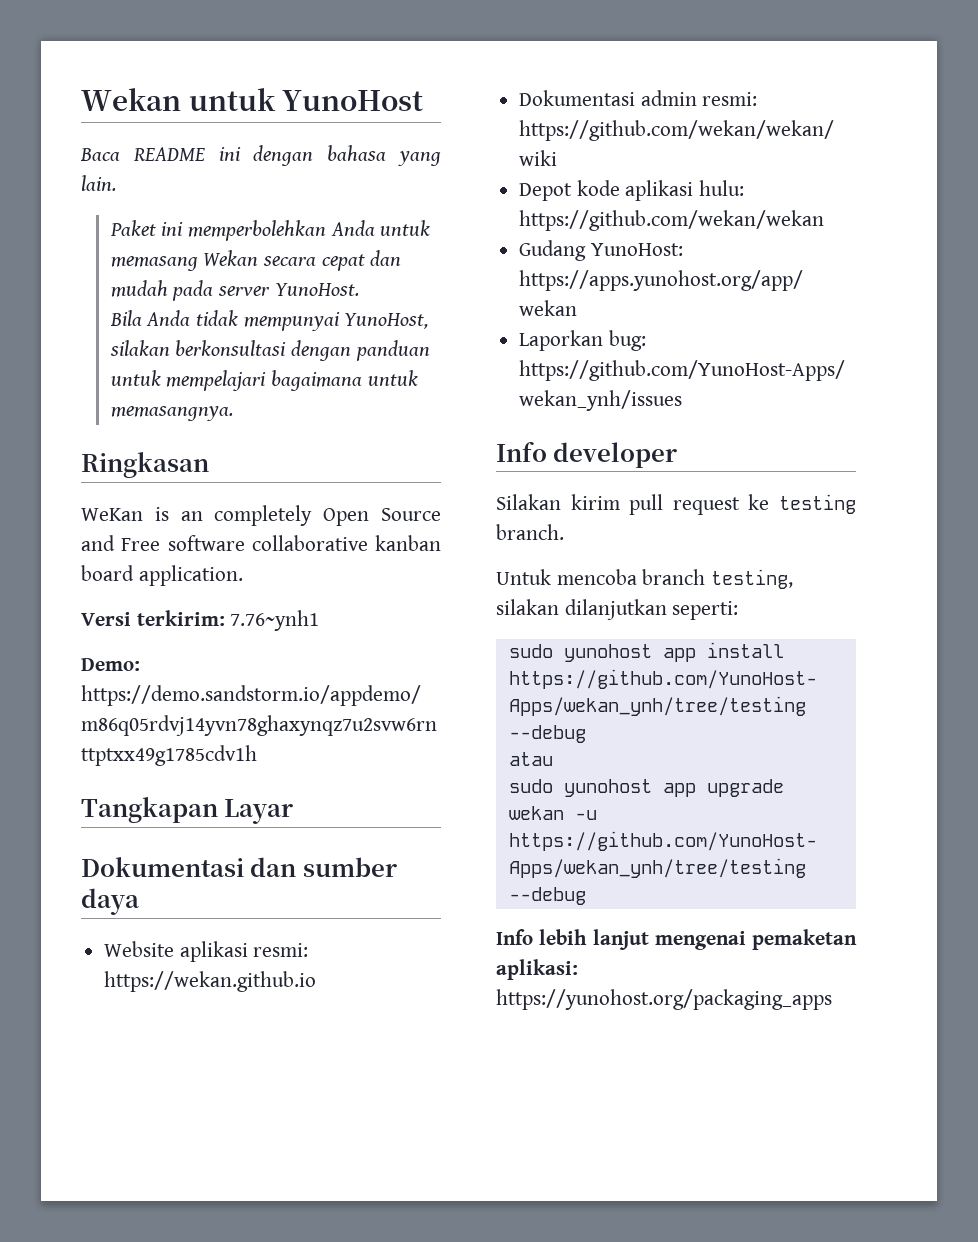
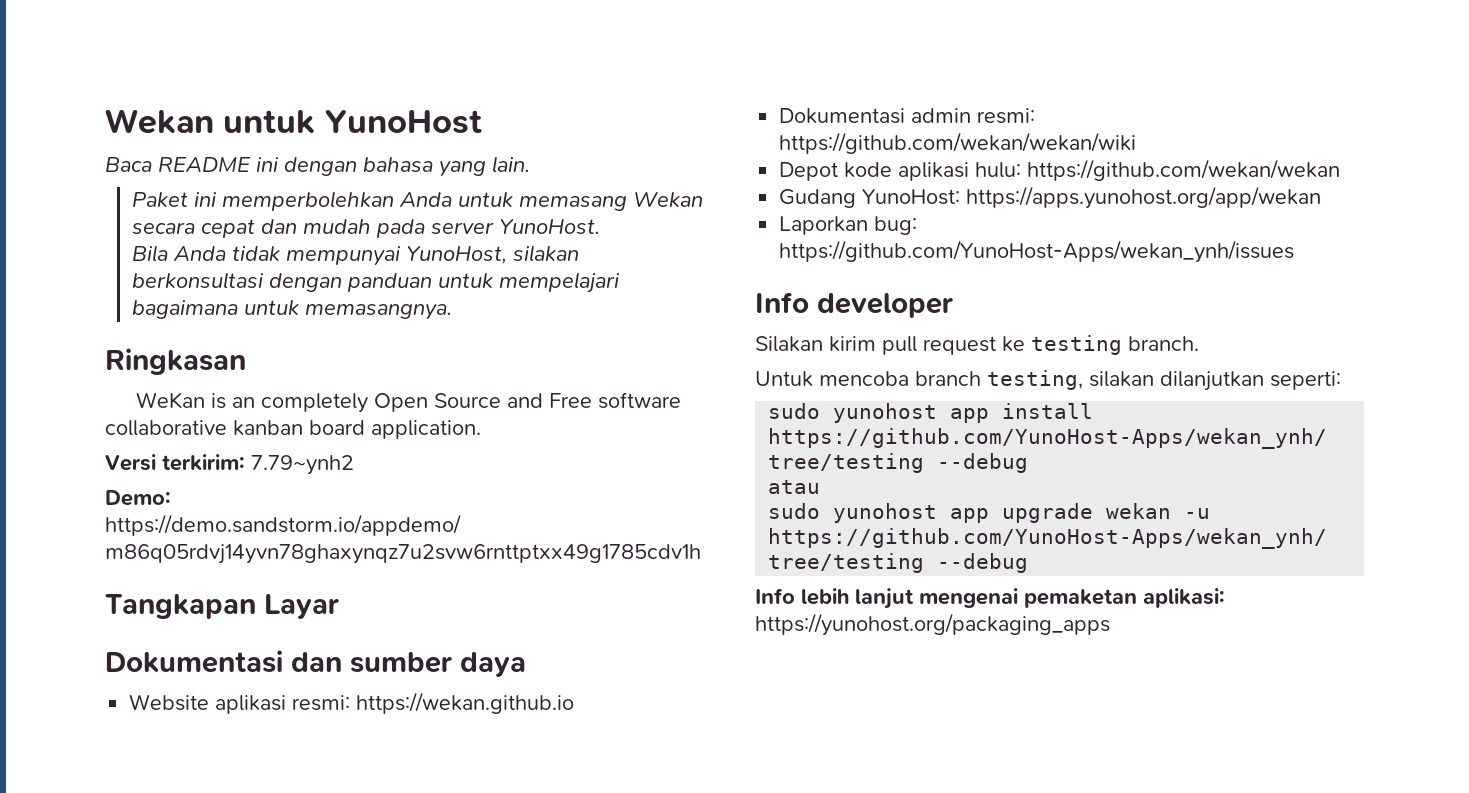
[230,610,320,631] 7.76~ynh1 -> [251,455,354,475] 7.79~ynh2

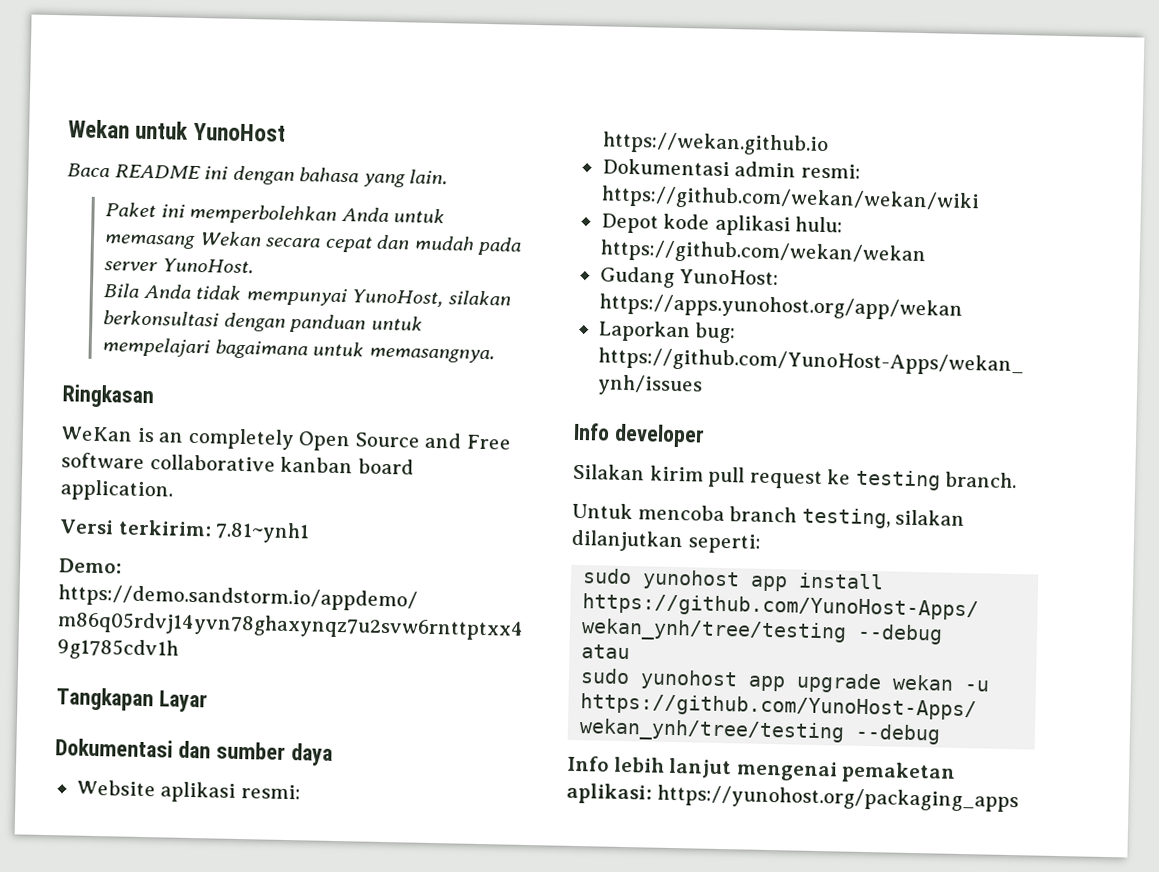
[251,455,354,475] 7.79~ynh2 -> [215,521,311,544] 7.81~ynh1

